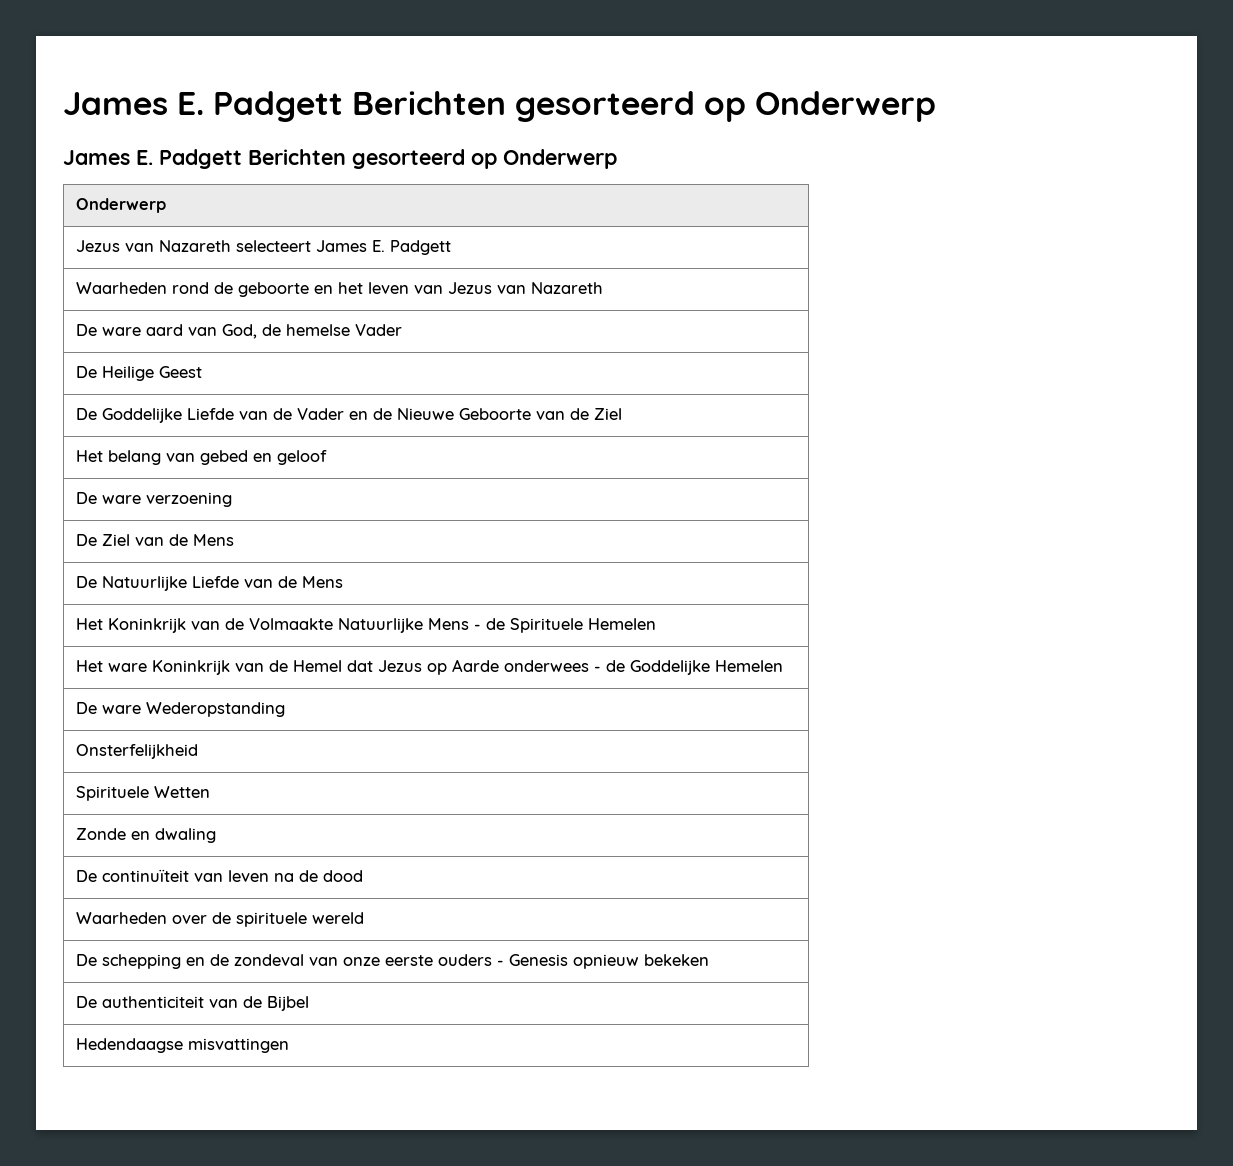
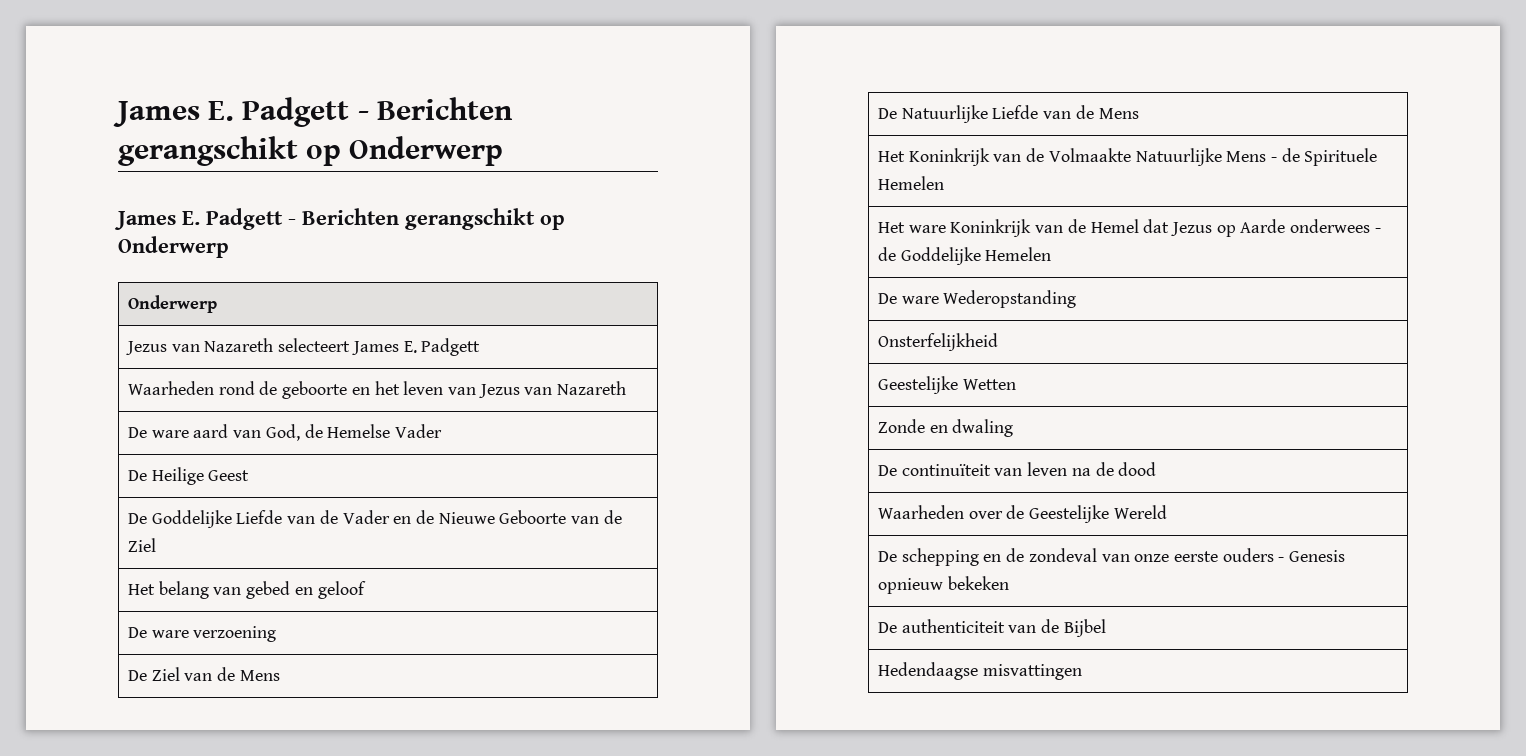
[63,91,696,122] James E. Padgett Berichten gesorteerd -> [113,97,513,127] [118,136,298,166] James E. Padgett - Berichten gerangschikt
[248,149,465,169] Berichten gesorteerd -> [288,208,535,230] - Berichten gerangschikt
[286,324,351,336] hemelse -> [327,424,391,438] Hemelse
[76,786,150,801] Spirituele -> [877,376,958,394] Geestelijke
[236,912,365,927] spirituele wereld -> [1029,505,1167,523] Geestelijke Wereld

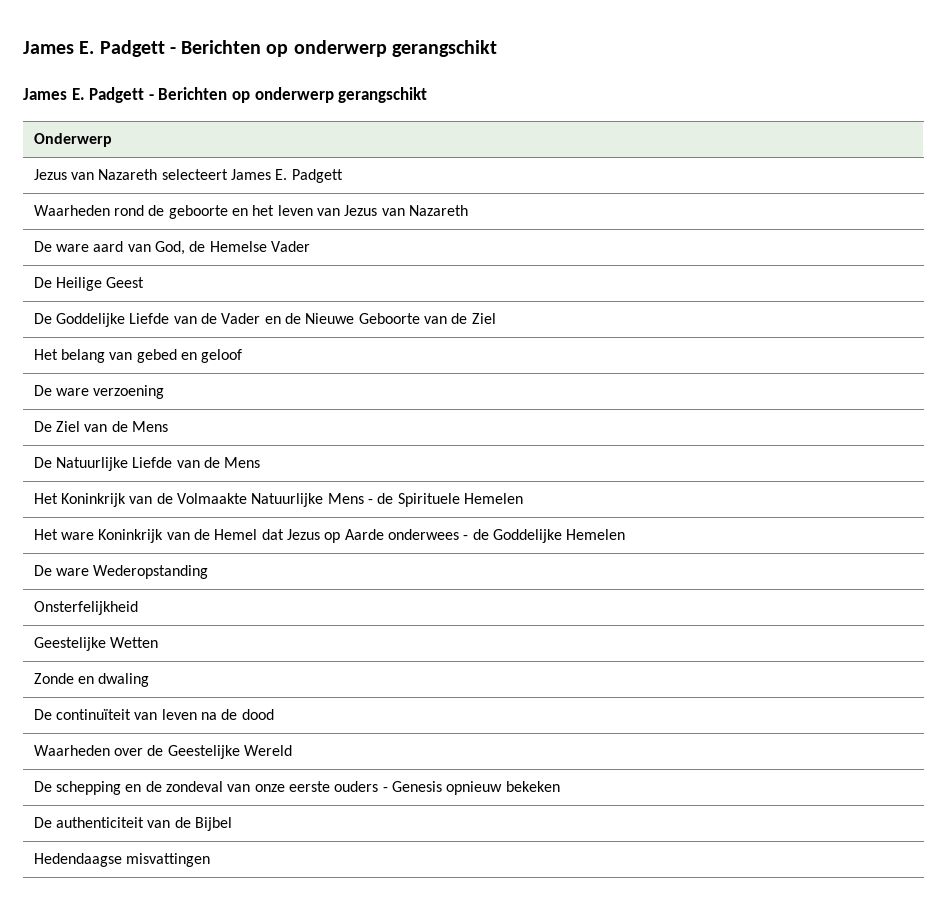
[113,97,513,127] [118,136,504,166] [114,208,565,230] [118,236,229,258] James E. Padgett - Berichten gerangschikt op Onderwerp // James E. Padgett - Berichten gerangschikt op Onderwerp -> [23,40,497,57] [23,87,428,103] James E. Padgett - Berichten op onderwerp gerangschikt // James E. Padgett - Berichten op onderwerp gerangschikt

